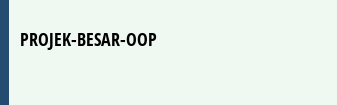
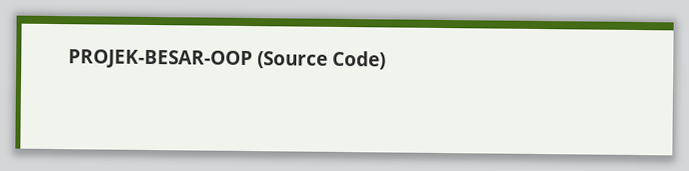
(157, 41) none -> [257,50,386,70] (Source Code)

